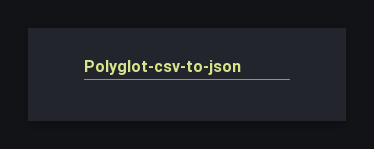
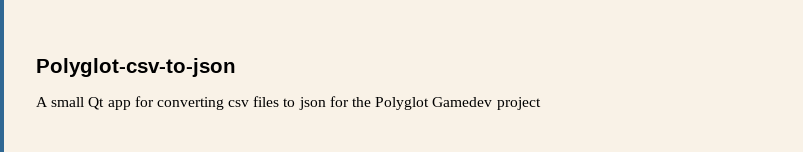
(241, 67) none -> [36,96,541,110] // A small Qt app for converting csv files to json for the Polyglot Gamedev project

